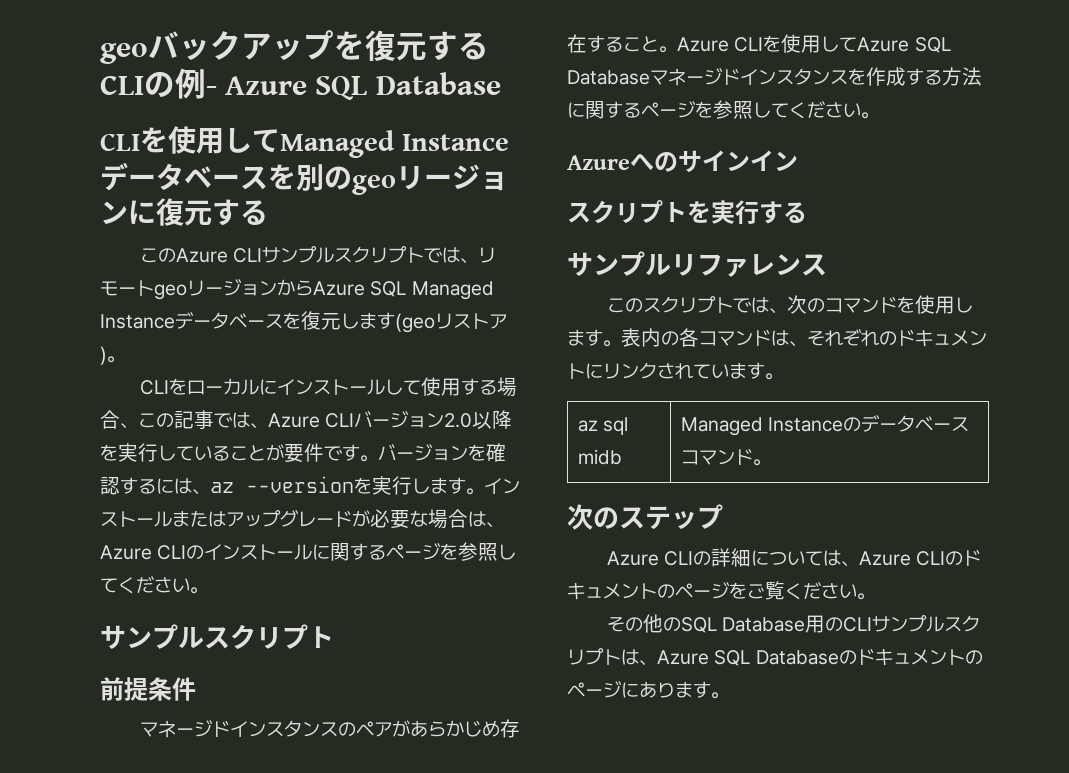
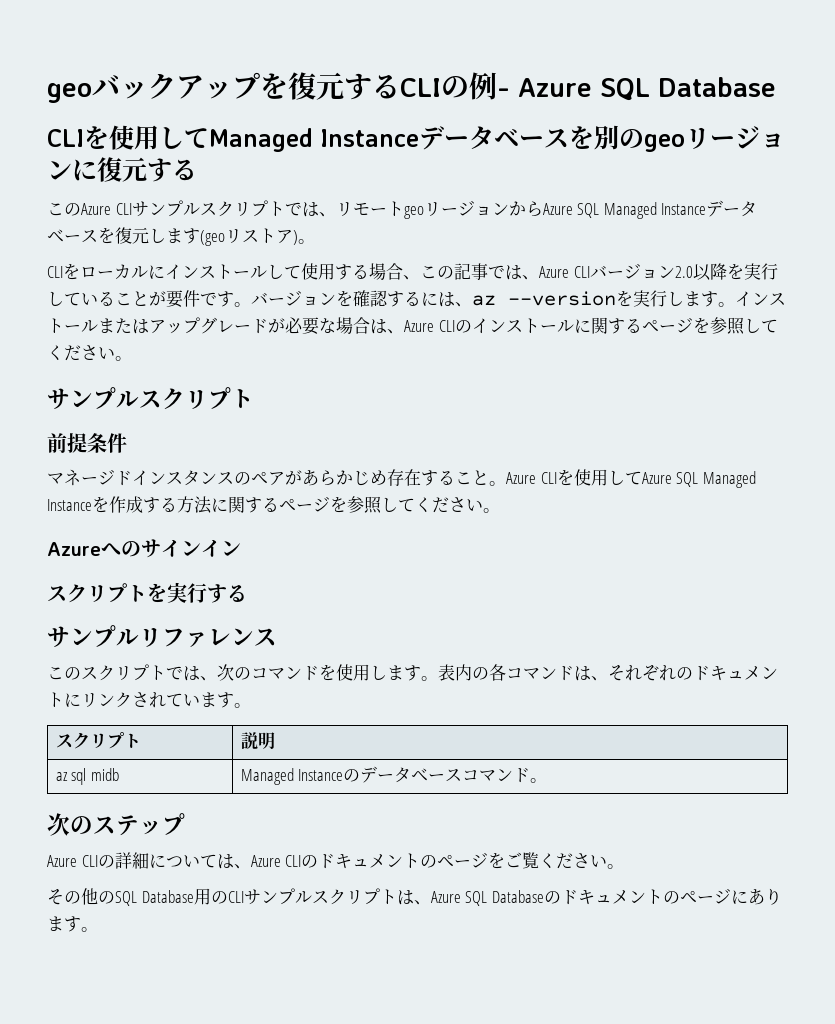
[567,68,848,86] Databaseマネージドインスタンス -> [702,471,756,488] [47,499,92,511] Managed Instance
(783, 376) none -> [55,732,141,749] [240,732,275,750] // スクリプト | 説明

